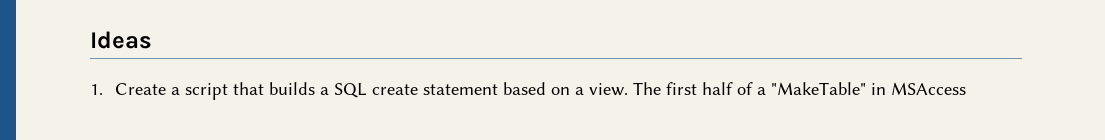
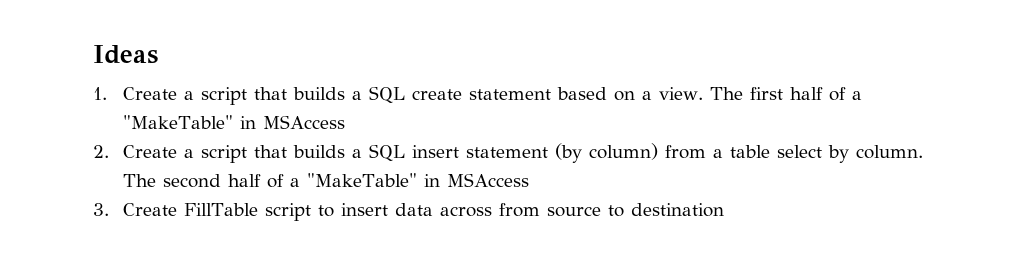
(966, 88) none -> [93,143,923,163] [122,173,529,188] [93,203,724,221] // 2. Create a script that builds a SQL insert statement (by column) from a table select by column. The second half of a "MakeTable" in MSAccess // 3. Create FillTable script to insert data across from source to destination

